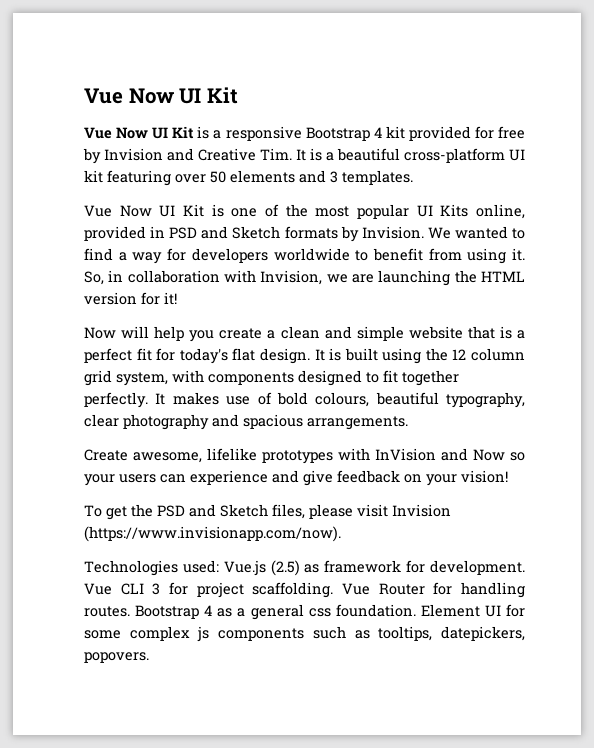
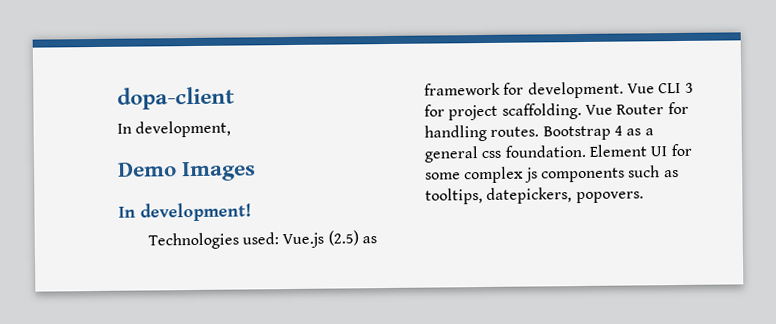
[84,87,238,104] [84,126,525,141] [83,148,525,164] [84,170,413,186] [84,204,525,219] [84,226,525,242] [84,248,525,264] [84,270,525,286] [84,292,177,305] [84,326,525,342] [84,348,525,364] [84,370,459,386] [84,392,525,408] [84,414,408,430] [84,448,525,464] [84,470,508,486] [84,504,451,520] [84,526,341,542] Vue Now UI Kit // Vue Now UI Kit is a responsive Bootstrap 4 kit provided for free by Invision and Creative Tim. It is a beautiful cross-platform UI kit featuring over 50 elements and 3 templates. // Vue Now UI Kit is one of the most popular UI Kits online, provided in PSD and Sketch formats by Invision. We wanted to find a way for developers worldwide to benefit from using it. So, in collaboration with Invision, we are launching the HTML version for it! // Now will help you create a clean and simple website that is a perfect fit for today's flat design. It is built using the 12 column grid system, with components designed to fit together perfectly. It makes use of bold colours, beautiful typography, clear photography and spacious arrangements. // Create awesome, lifelike prototypes with InVision and Now so your users can experience and give feedback on your vision! // To get the PSD and Sketch files, please visit Invision (https://www.invisionapp.com/now). -> [117,86,235,110] [117,120,232,138] [117,161,257,182] [118,202,252,222] dopa-client // In development, // Demo Images // In development!

